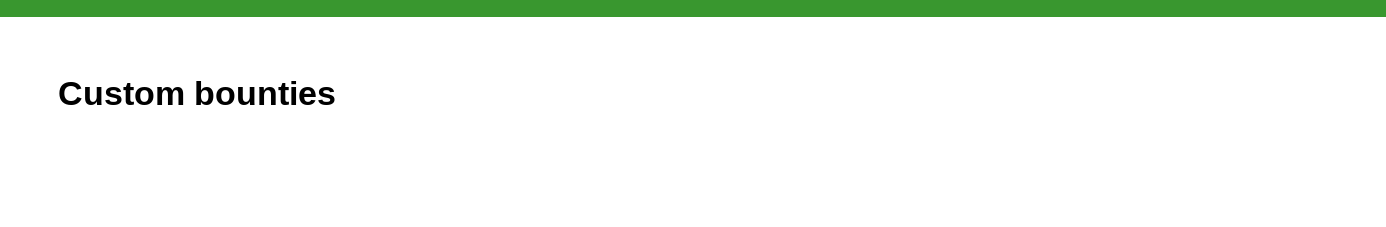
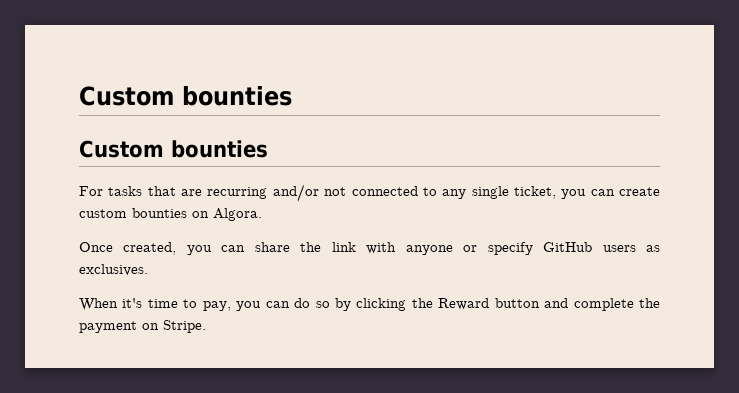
[58,81,337,105] Custom bounties -> [79,86,292,106] [79,140,268,158] [79,184,660,202] [79,208,262,221] [79,242,660,255] [79,264,148,276] [79,298,660,311] [79,320,206,333] Custom bounties // Custom bounties // For tasks that are recurring and/or not connected to any single ticket, you can create custom bounties on Algora. // Once created, you can share the link with anyone or specify GitHub users as exclusives. // When it's time to pay, you can do so by clicking the Reward button and complete the payment on Stripe.

